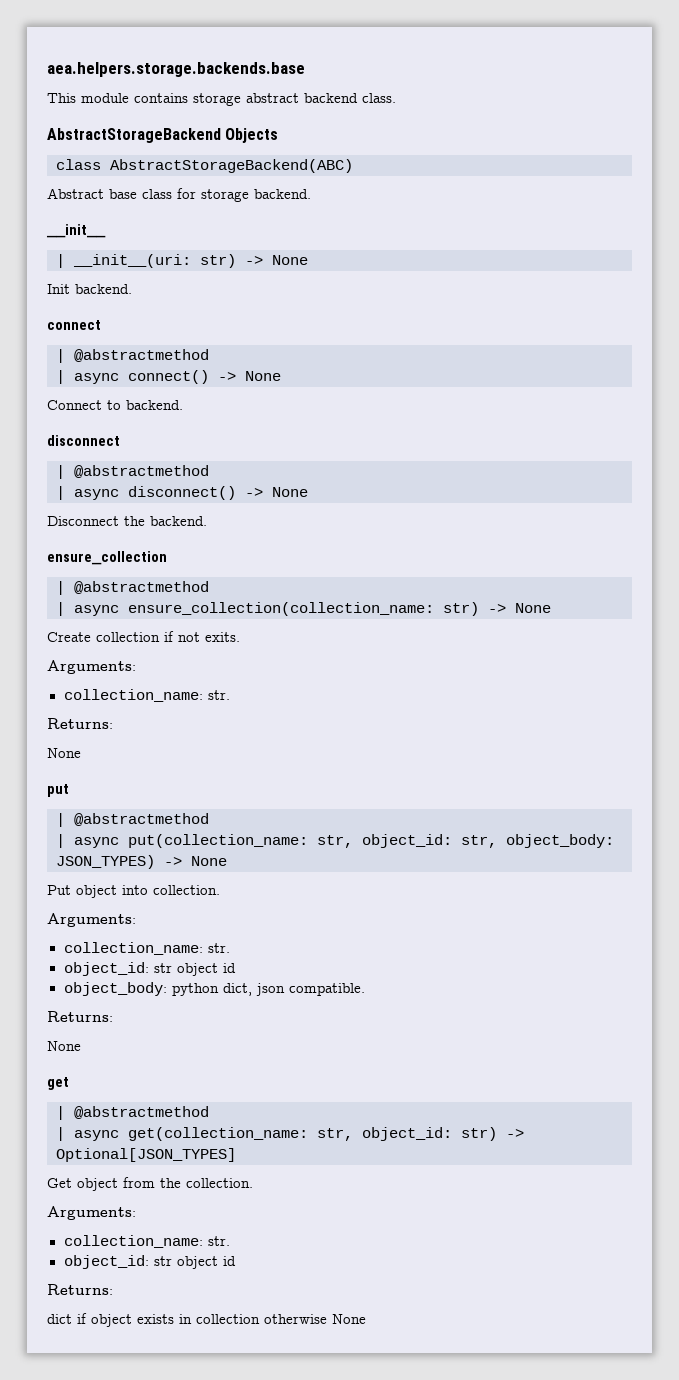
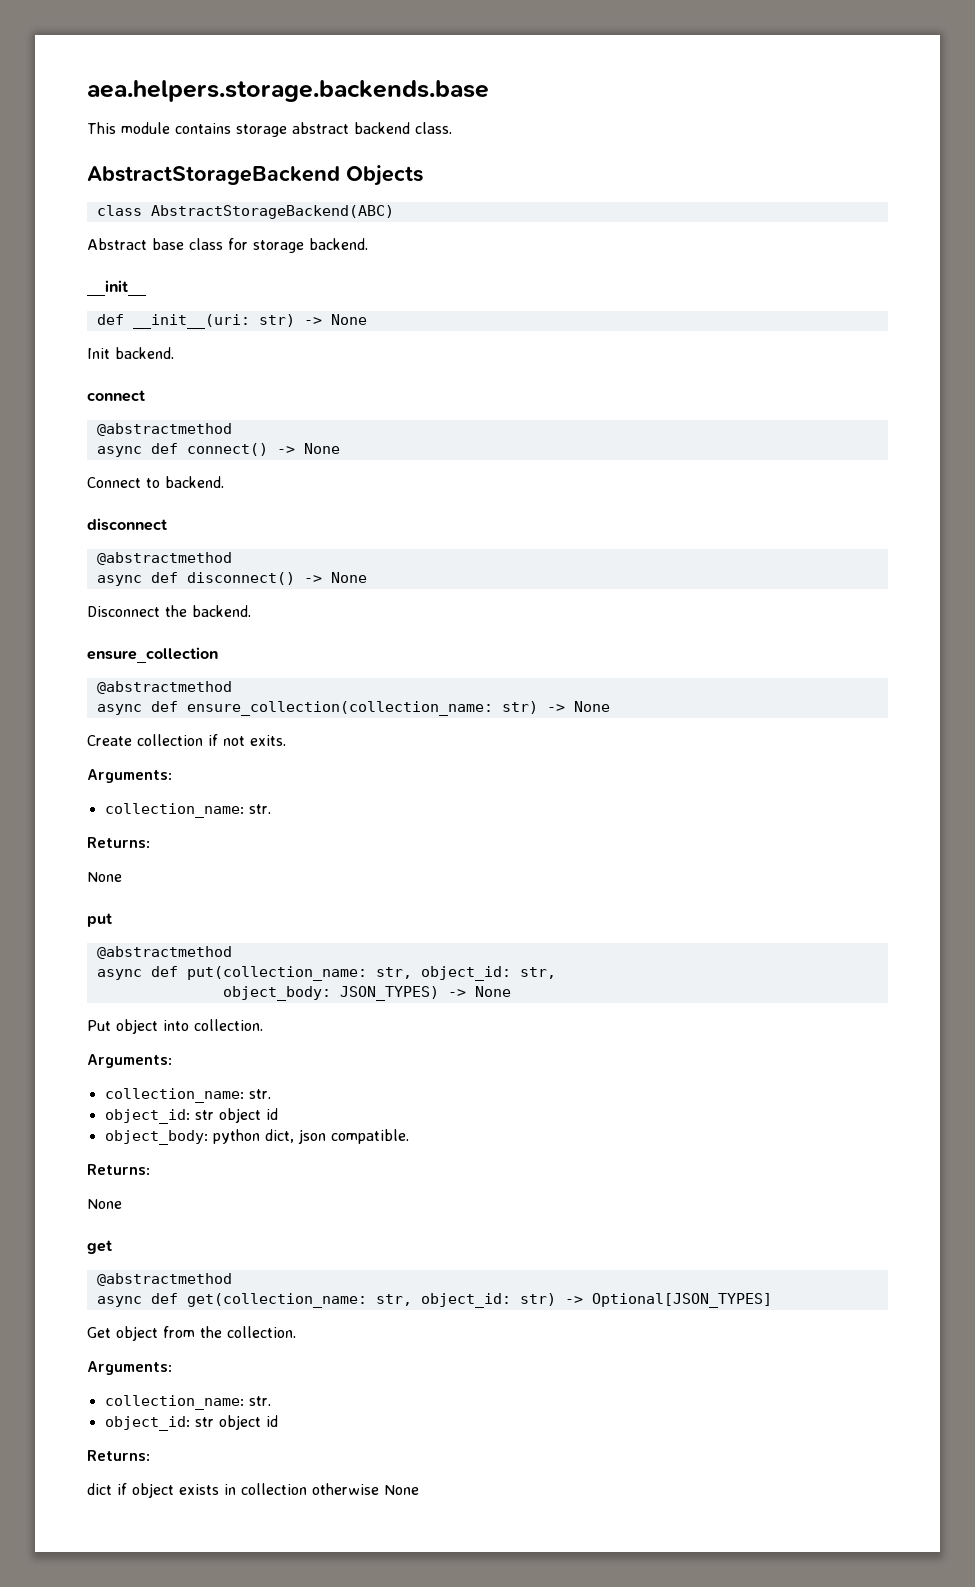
[56,254,65,268] | -> [96,314,124,325] def
[56,349,209,363] [56,370,119,384] | @abstractmethod // | async -> [96,423,232,436] [96,443,178,457] @abstractmethod // async def
[56,465,209,479] [56,486,119,500] | @abstractmethod // | async -> [96,552,232,565] [96,572,178,586] @abstractmethod // async def
[56,581,209,595] [56,602,119,616] | @abstractmethod // | async -> [96,681,232,694] [96,701,178,715] @abstractmethod // async def
[56,813,209,827] [56,834,119,848] | @abstractmethod // | async -> [96,946,232,959] [96,966,178,980] @abstractmethod // async def
(497, 841) none -> (556, 973) //
[56,1106,209,1120] [56,1127,119,1141] | @abstractmethod // | async -> [96,1273,232,1286] [96,1293,178,1307] @abstractmethod // async def

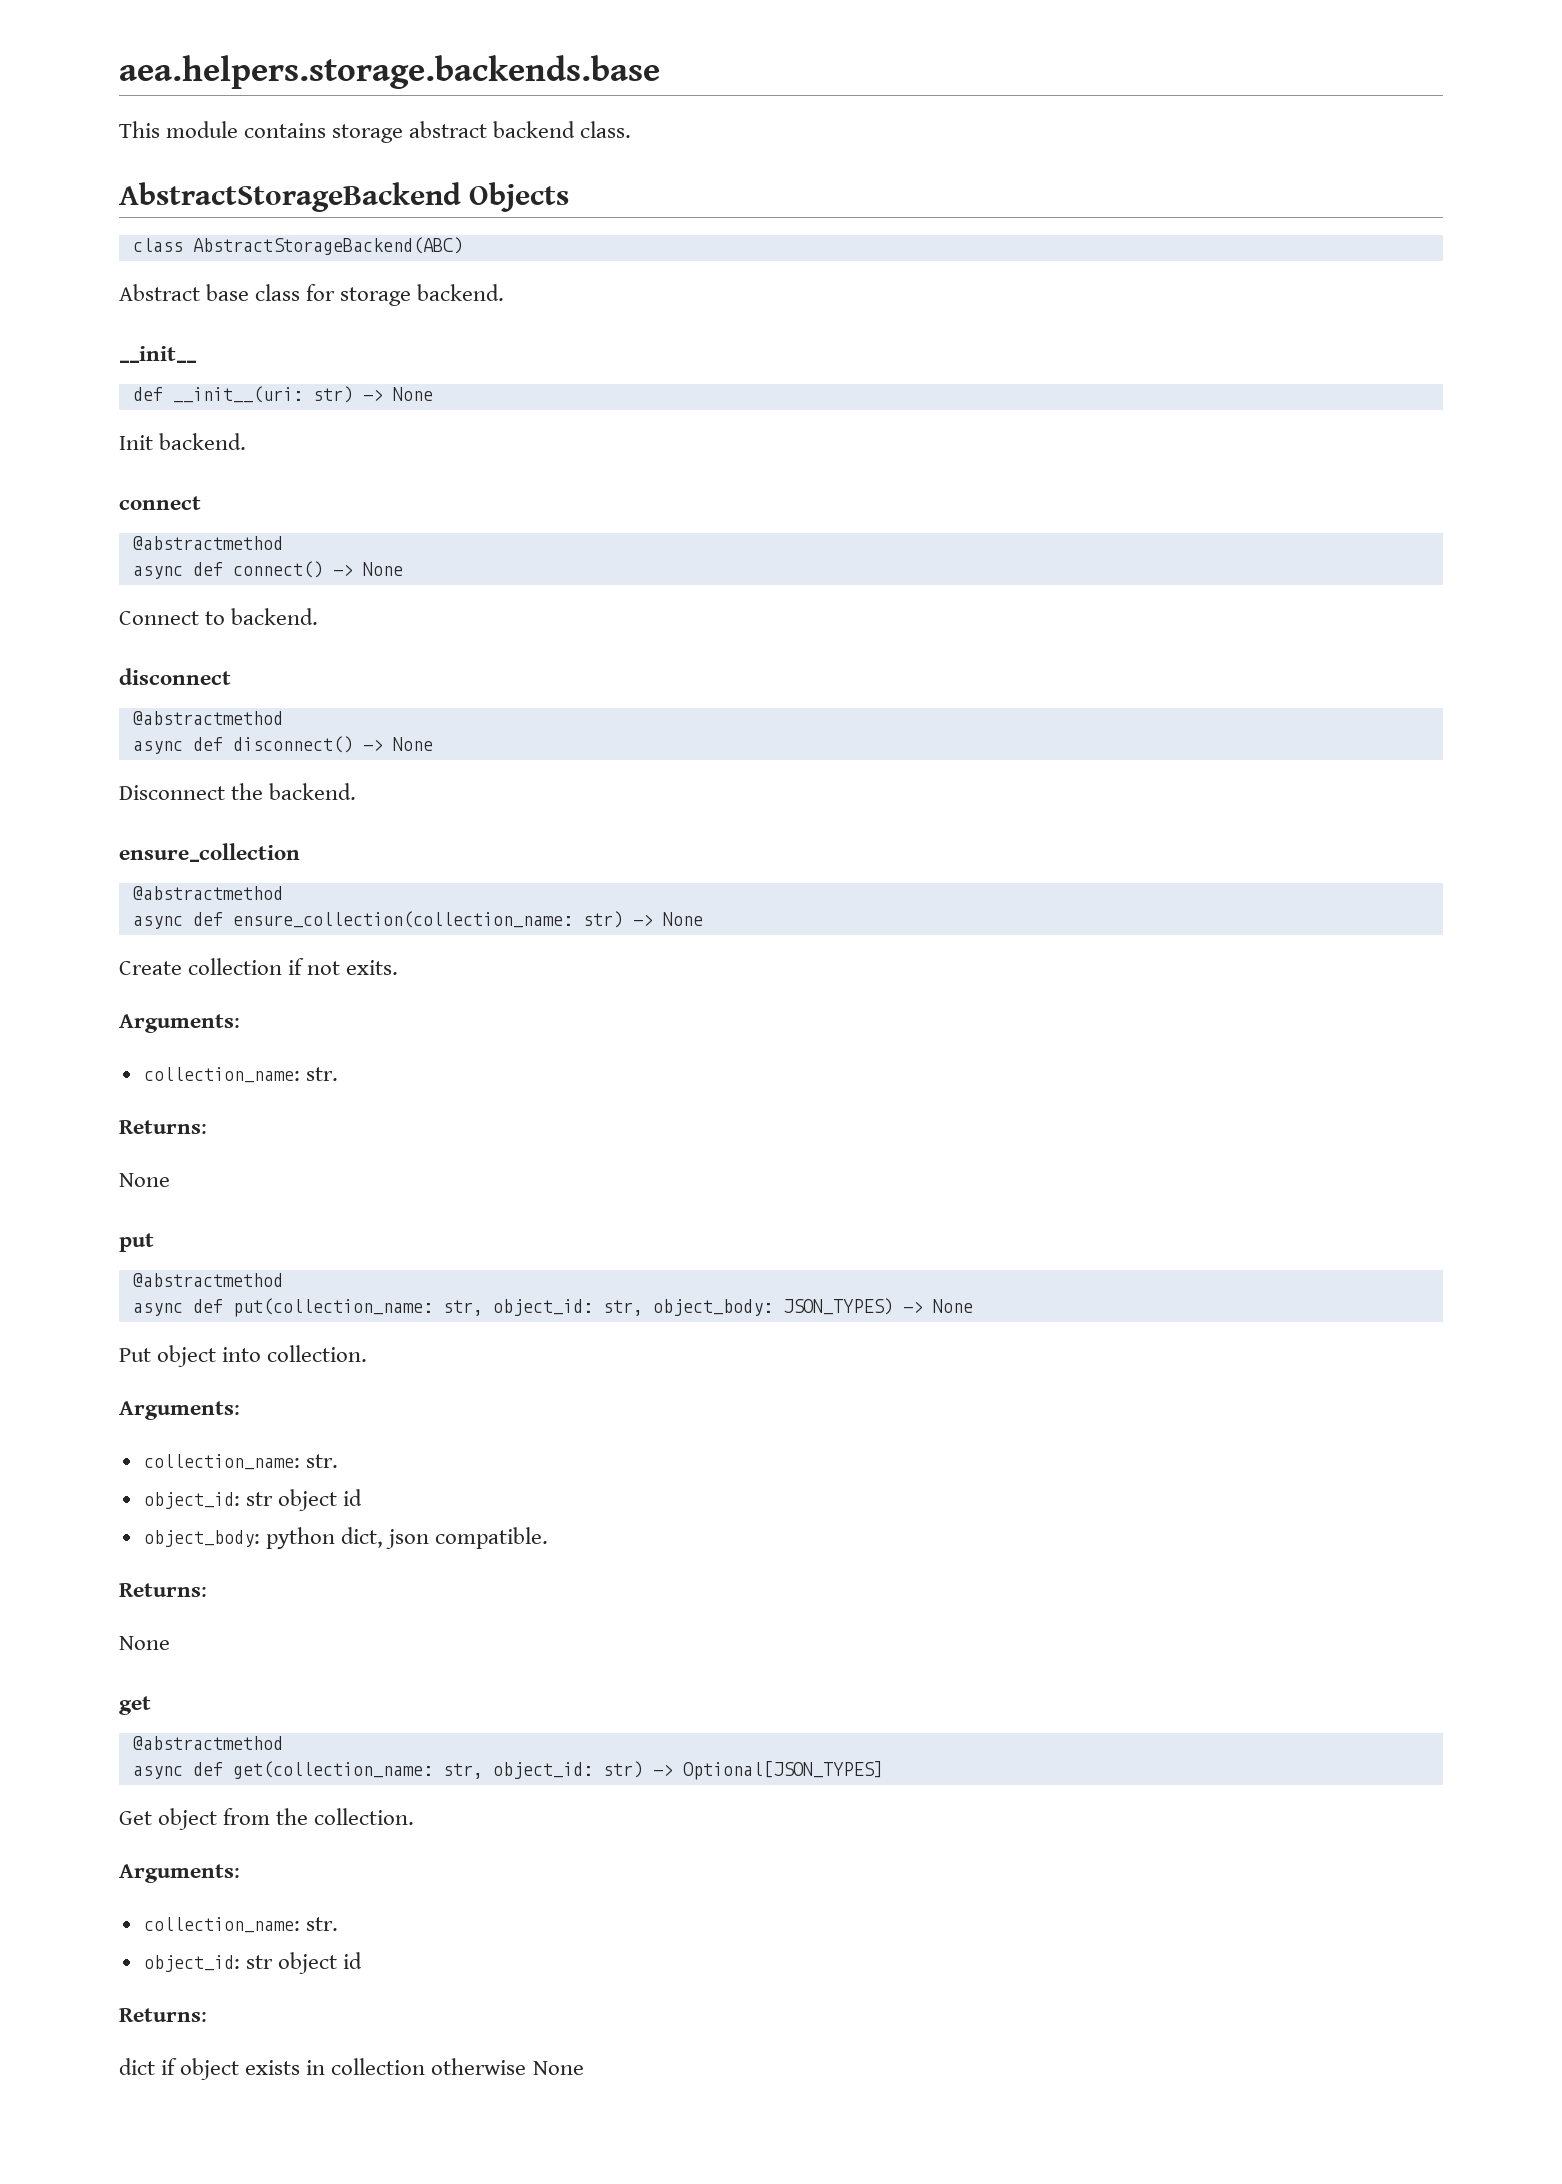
(556, 973) // -> (643, 1308) none

